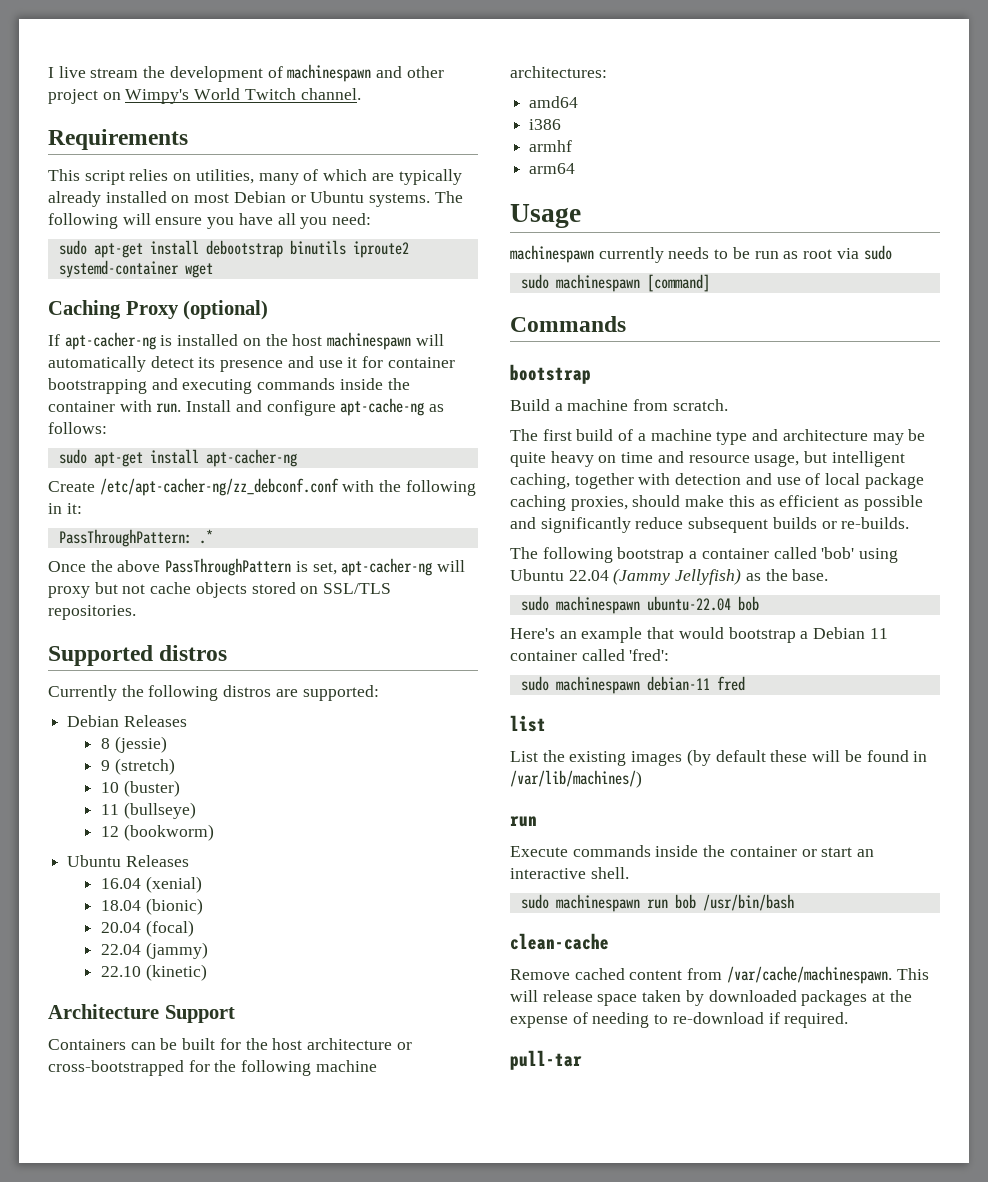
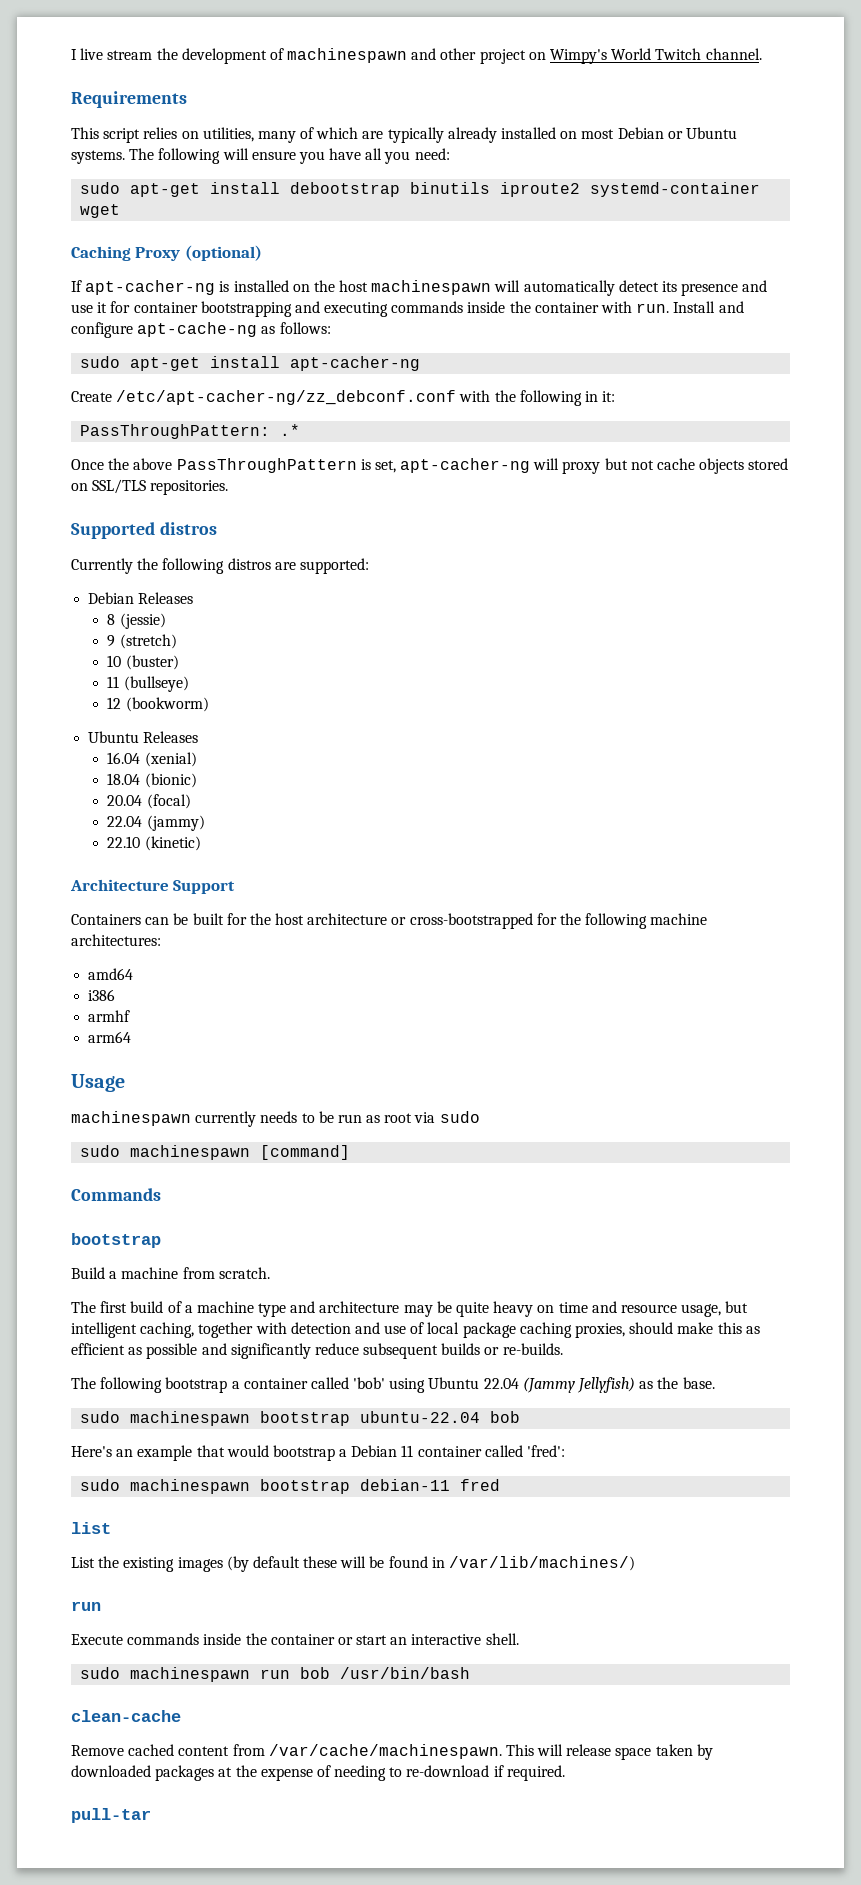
(640, 605) none -> [260,1411,351,1426] bootstrap
(640, 685) none -> [260,1479,351,1494] bootstrap

